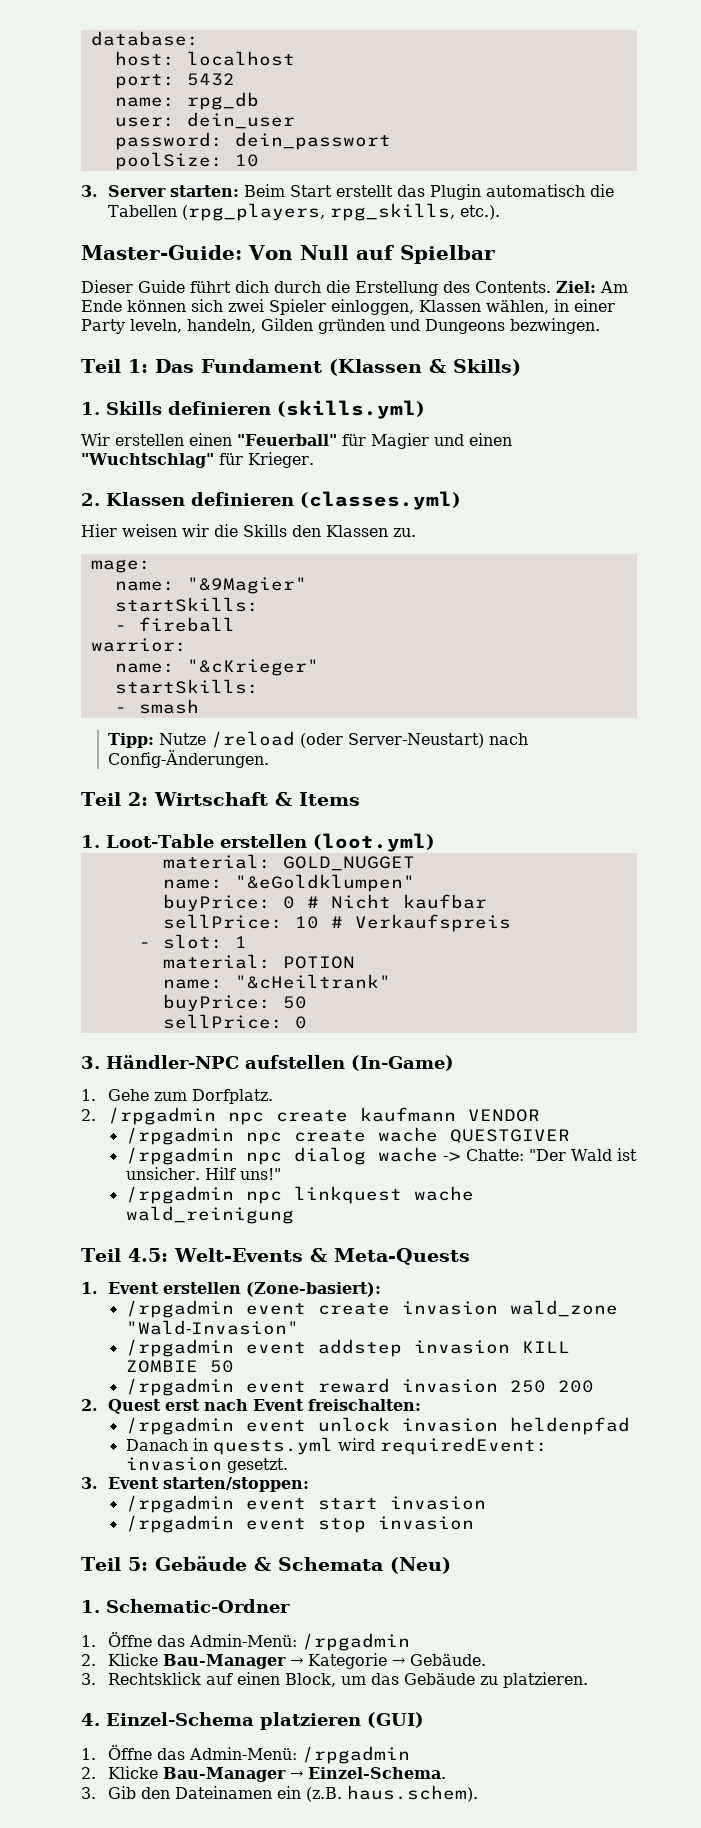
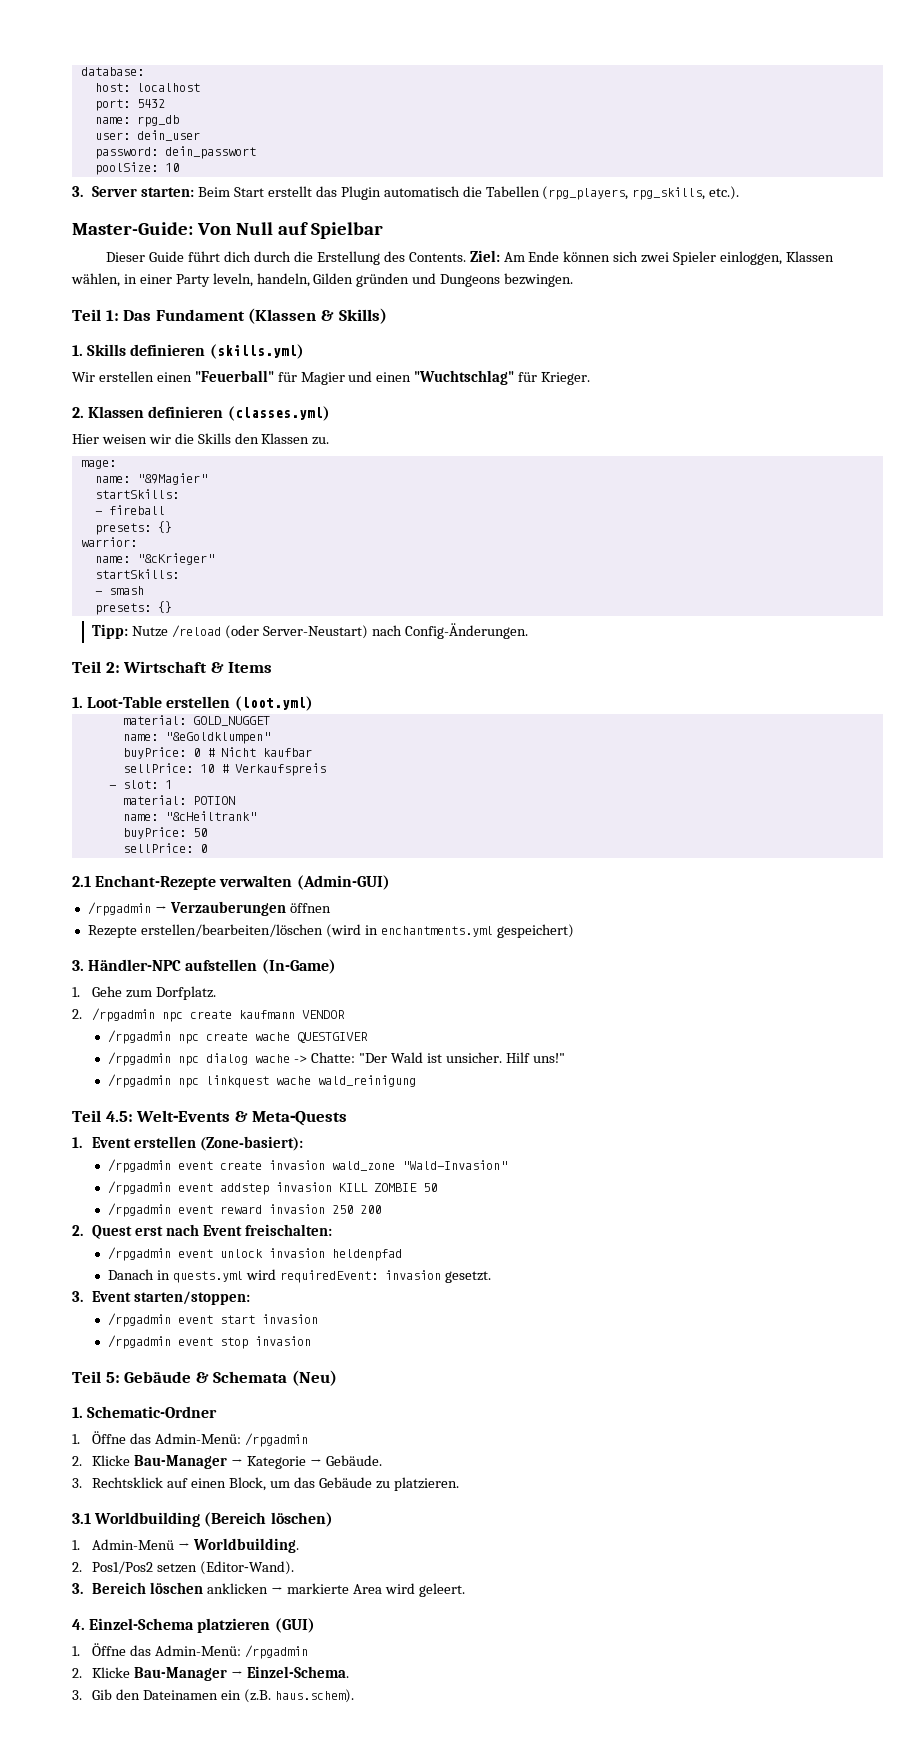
(235, 624) none -> [94,521,172,535] // presets: {}
(199, 706) none -> [94,601,172,615] // presets: {}
(307, 1022) none -> [72,875,390,890] [87,901,331,916] [87,924,574,938] // 2.1 Enchant-Rezepte verwalten (Admin-GUI) // /rpgadmin → Verzauberungen öffnen // Rezepte erstellen/bearbeiten/löschen (wird in enchantments.yml gespeichert)
(589, 1680) none -> [72,1512,333,1527] [72,1538,300,1553] [72,1561,295,1575] [72,1582,465,1597] // 3.1 Worldbuilding (Bereich löschen) // 1. Admin-Menü → Worldbuilding. // 2. Pos1/Pos2 setzen (Editor‑Wand). // 3. Bereich löschen anklicken → markierte Area wird geleert.

